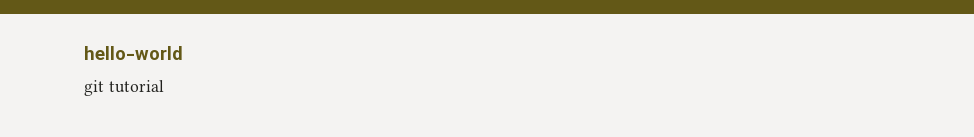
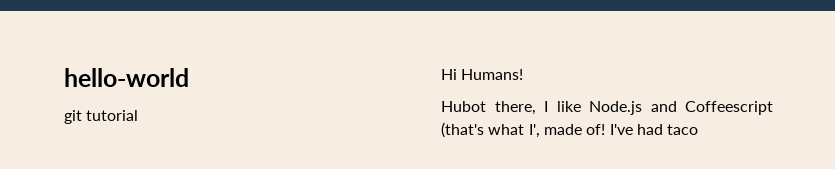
(164, 86) none -> [441,69,524,80] [441,101,773,115] [441,122,699,138] // Hi Humans! // Hubot there, I like Node.js and Coffeescript (that's what I', made of! I've had taco

